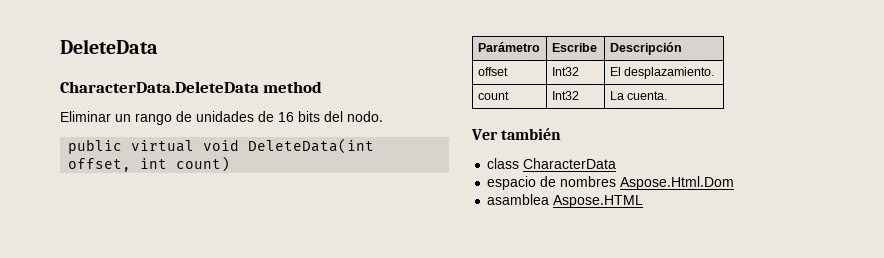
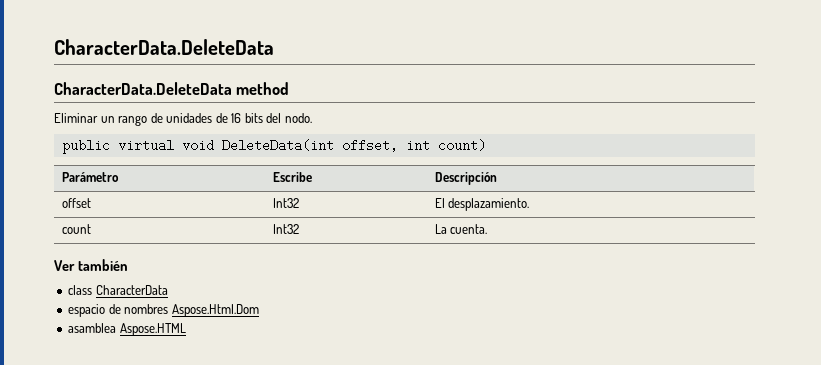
[60,39,158,54] DeleteData -> [54,39,274,55] CharacterData.DeleteData

